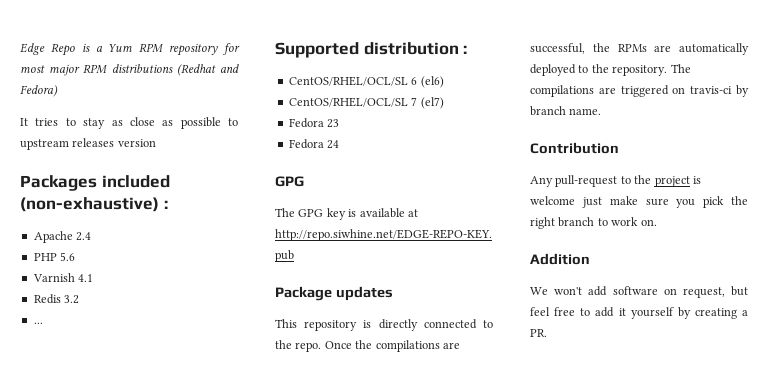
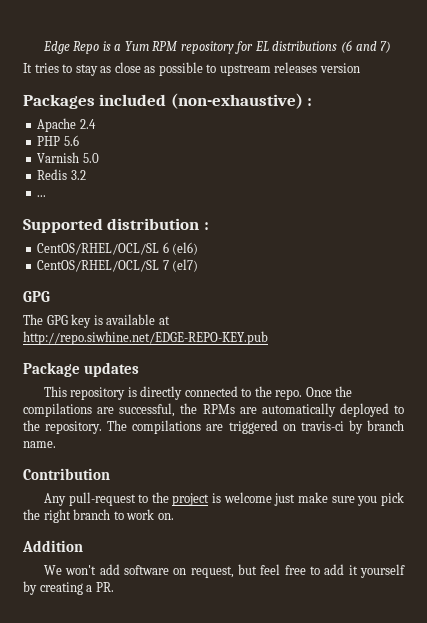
[20,64,239,76] [20,85,58,97] most major RPM distributions (Redhat and Fedora) -> [254,40,392,53] EL distributions (6 and 7)
[78,274,94,282] 4.1 -> [82,153,99,163] 5.0
[288,118,340,128] [288,139,340,149] // Fedora 23 // Fedora 24 -> (199, 265) none

